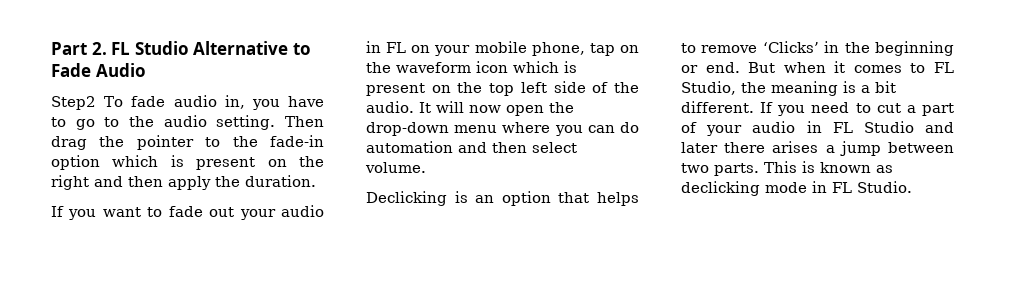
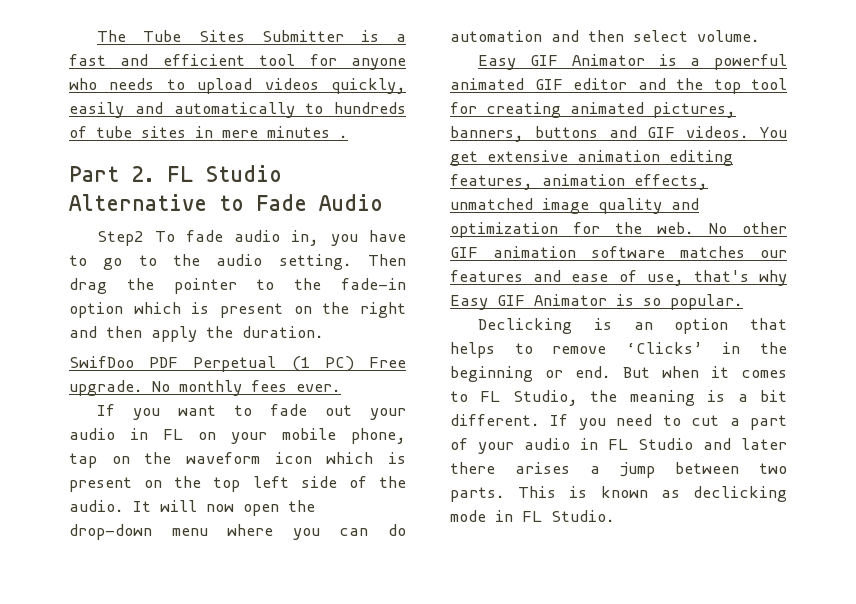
(51, 48) none -> [97,30,406,42] [69,54,406,70] [69,78,406,94] [69,102,406,118] [69,126,348,138] The Tube Sites Submitter is a fast and efficient tool for anyone who needs to upload videos quickly, easily and automatically to hundreds of tube sites in mere minutes . //
(316, 181) none -> [69,356,406,372] [69,380,341,396] // SwifDoo PDF Perpetual (1 PC) Free upgrade. No monthly fees ever.
(426, 167) none -> [478,54,787,70] [450,78,787,94] [450,102,736,118] [450,126,787,142] [450,150,733,166] [450,174,708,190] [450,198,699,214] [450,222,787,238] [450,246,787,258] [450,270,787,286] [450,294,743,310] // Easy GIF Animator is a powerful animated GIF editor and the top tool for creating animated pictures, banners, buttons and GIF videos. You get extensive animation editing features, animation effects, unmatched image quality and optimization for the web. No other GIF animation software matches our features and ease of use, that's why Easy GIF Animator is so popular.

